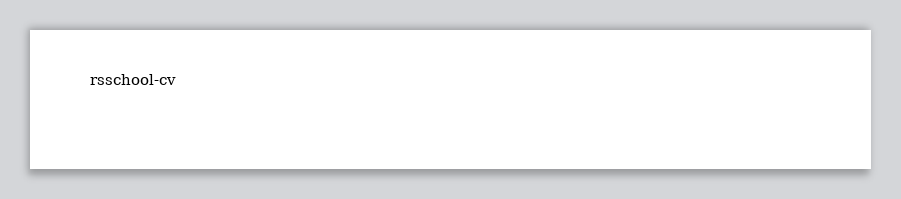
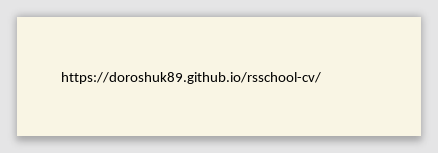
[90,74,176,85] rsschool-cv -> [61,72,321,84] https://doroshuk89.github.io/rsschool-cv/

